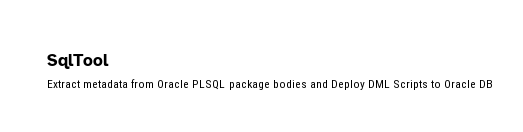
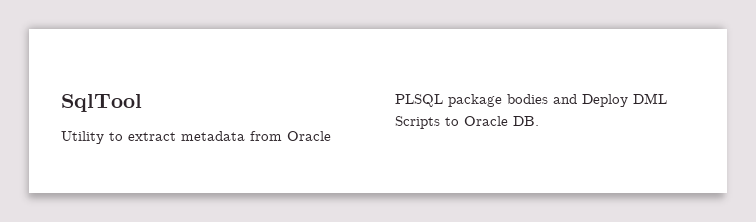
[47,80,80,88] Extract -> [61,131,176,144] Utility to extract
[479,80,494,88] DB -> [513,116,539,126] DB.

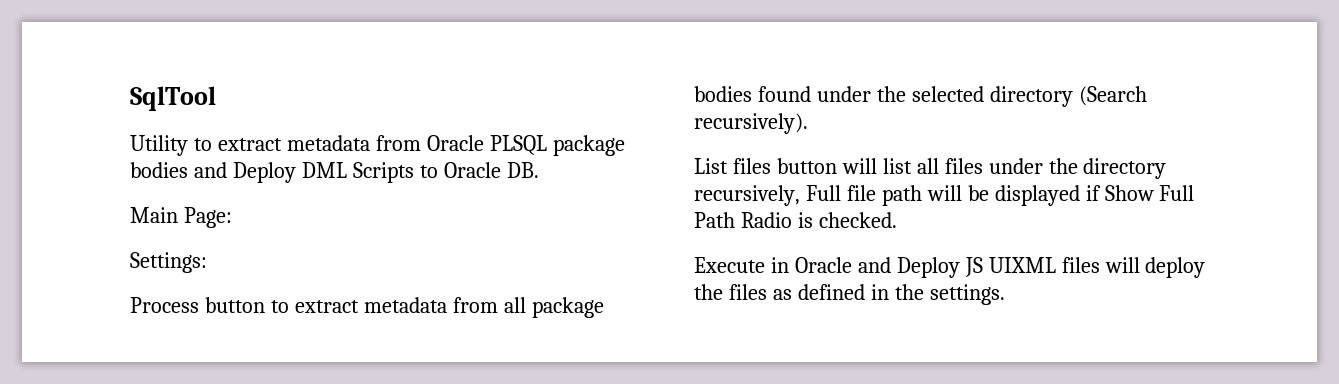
(539, 121) none -> [130,207,232,228] [130,252,207,273] [130,297,604,318] [694,86,1147,107] [694,113,808,134] [694,158,1167,179] [694,185,1195,206] [694,212,897,228] [694,257,1206,278] [694,284,1005,305] // Main Page: // Settings: // Process button to extract metadata from all package bodies found under the selected directory (Search recursively). // List files button will list all files under the directory recursively, Full file path will be displayed if Show Full Path Radio is checked. // Execute in Oracle and Deploy JS UIXML files will deploy the files as defined in the settings.

